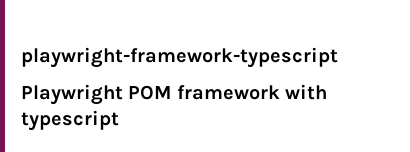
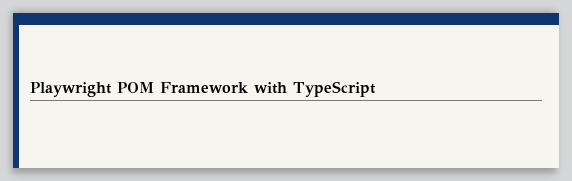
[21,47,338,68] playwright-framework-typescript // -> (30, 89) none
[176,84,328,100] [21,110,119,131] framework with typescript -> [160,81,376,97] Framework with TypeScript

